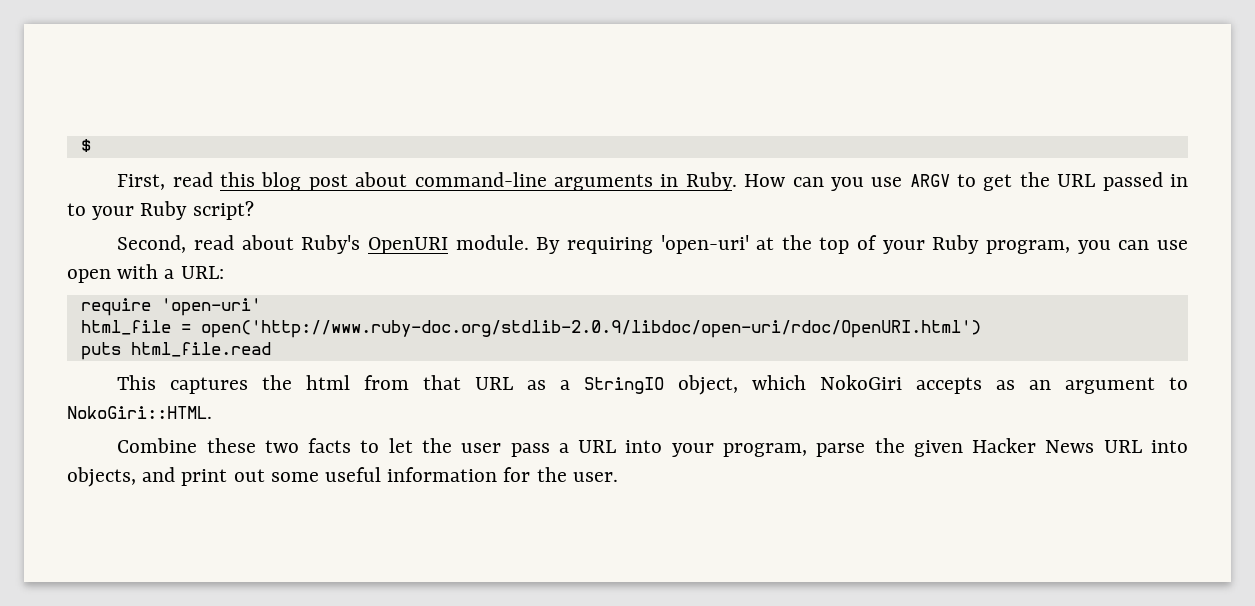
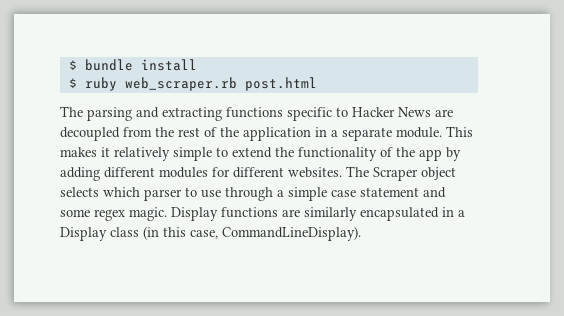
[80,139,91,152] [117,172,1189,191] [67,201,254,220] [117,235,1188,254] [67,264,224,283] [80,298,261,316] [80,320,981,338] [80,342,271,360] [117,375,1189,395] [67,406,212,419] [117,438,1188,457] [67,467,618,487] $ // First, read this blog post about command-line arguments in Ruby. How can you use ARGV to get the URL passed in to your Ruby script? // Second, read about Ruby's OpenURI module. By requiring 'open-uri' at the top of your Ruby program, you can use open with a URL: // require 'open-uri' // html_file = open('http://www.ruby-doc.org/stdlib-2.0.9/libdoc/open-uri/rdoc/OpenURI.html') // puts html_file.read // This captures the html from that URL as a StringIO object, which NokoGiri accepts as an argument to NokoGiri::HTML. // Combine these two facts to let the user pass a URL into your program, parse the given Hacker News URL into objects, and print out some useful information for the user. -> [68,59,197,71] [68,77,317,91] [60,106,453,121] [60,126,473,141] [60,147,461,161] [60,166,456,181] [60,187,446,201] [60,207,465,221] [60,226,361,241] $ bundle install // $ ruby web_scraper.rb post.html // The parsing and extracting functions specific to Hacker News are decoupled from the rest of the application in a separate module. This makes it relatively simple to extend the functionality of the app by adding different modules for different websites. The Scraper object selects which parser to use through a simple case statement and some regex magic. Display functions are similarly encapsulated in a Display class (in this case, CommandLineDisplay).

